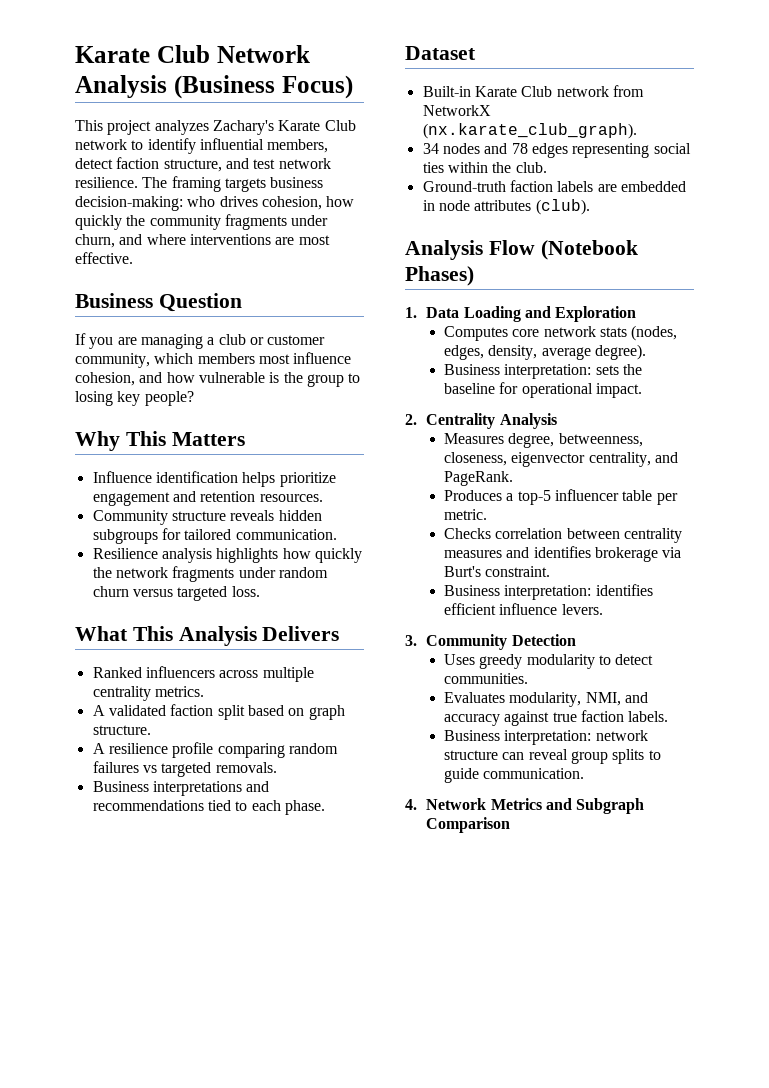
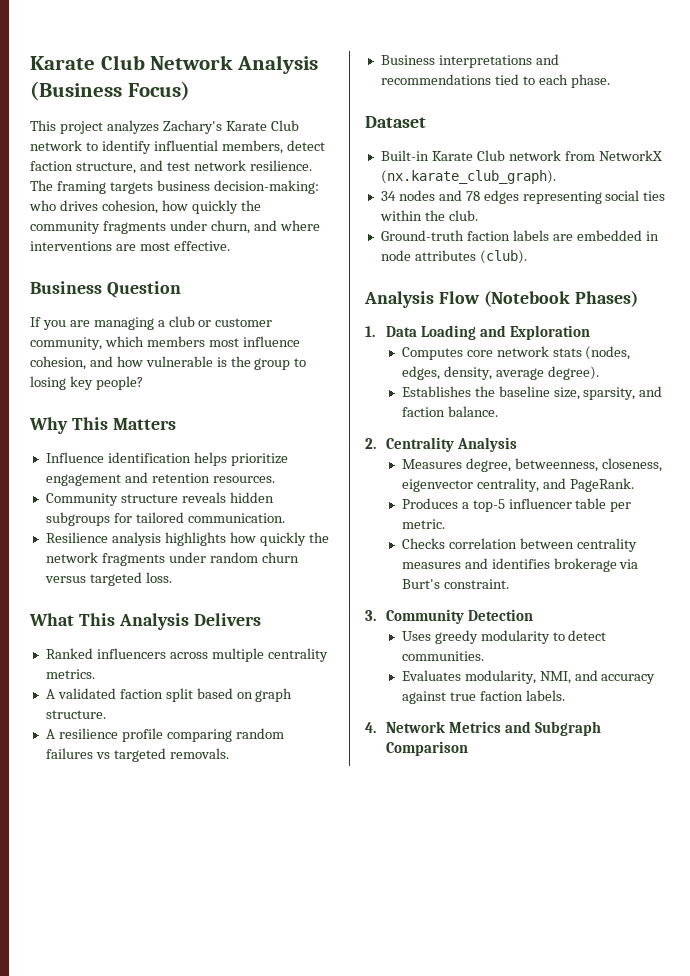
[444,364,643,379] [444,382,643,398] Business interpretation: sets the baseline for operational impact. -> [401,386,663,400] [401,406,498,417] Establishes the baseline size, sparsity, and faction balance.
[444,584,653,600] [444,603,603,615] // Business interpretation: identifies efficient influence levers. -> (509, 584) none
[444,730,648,745] [444,749,661,764] [444,768,585,783] // Business interpretation: network structure can reveal group splits to guide communication. -> (565, 695) none

